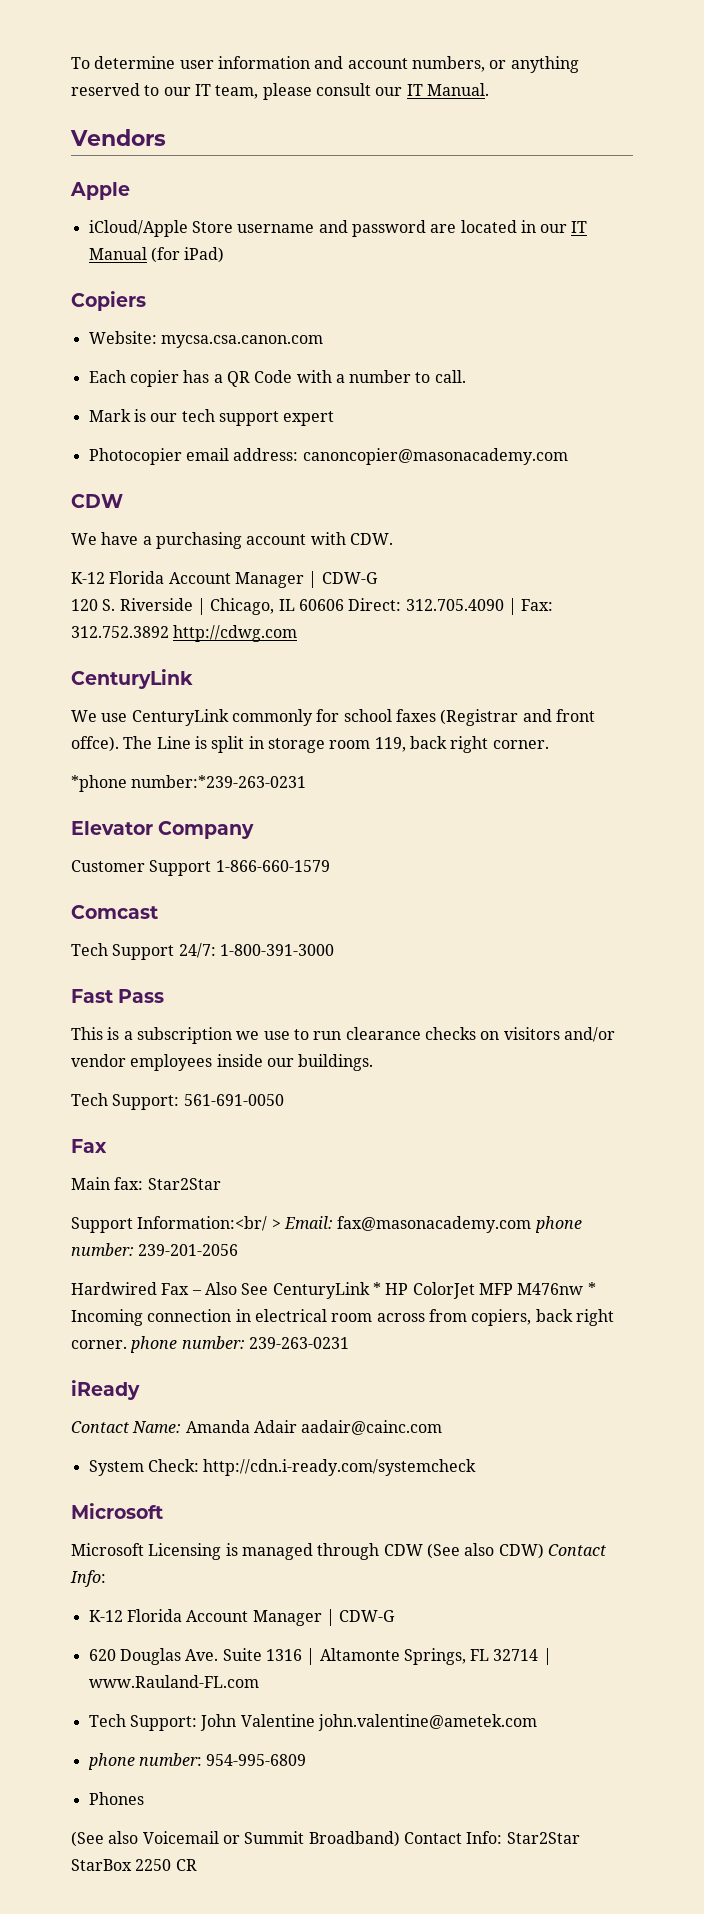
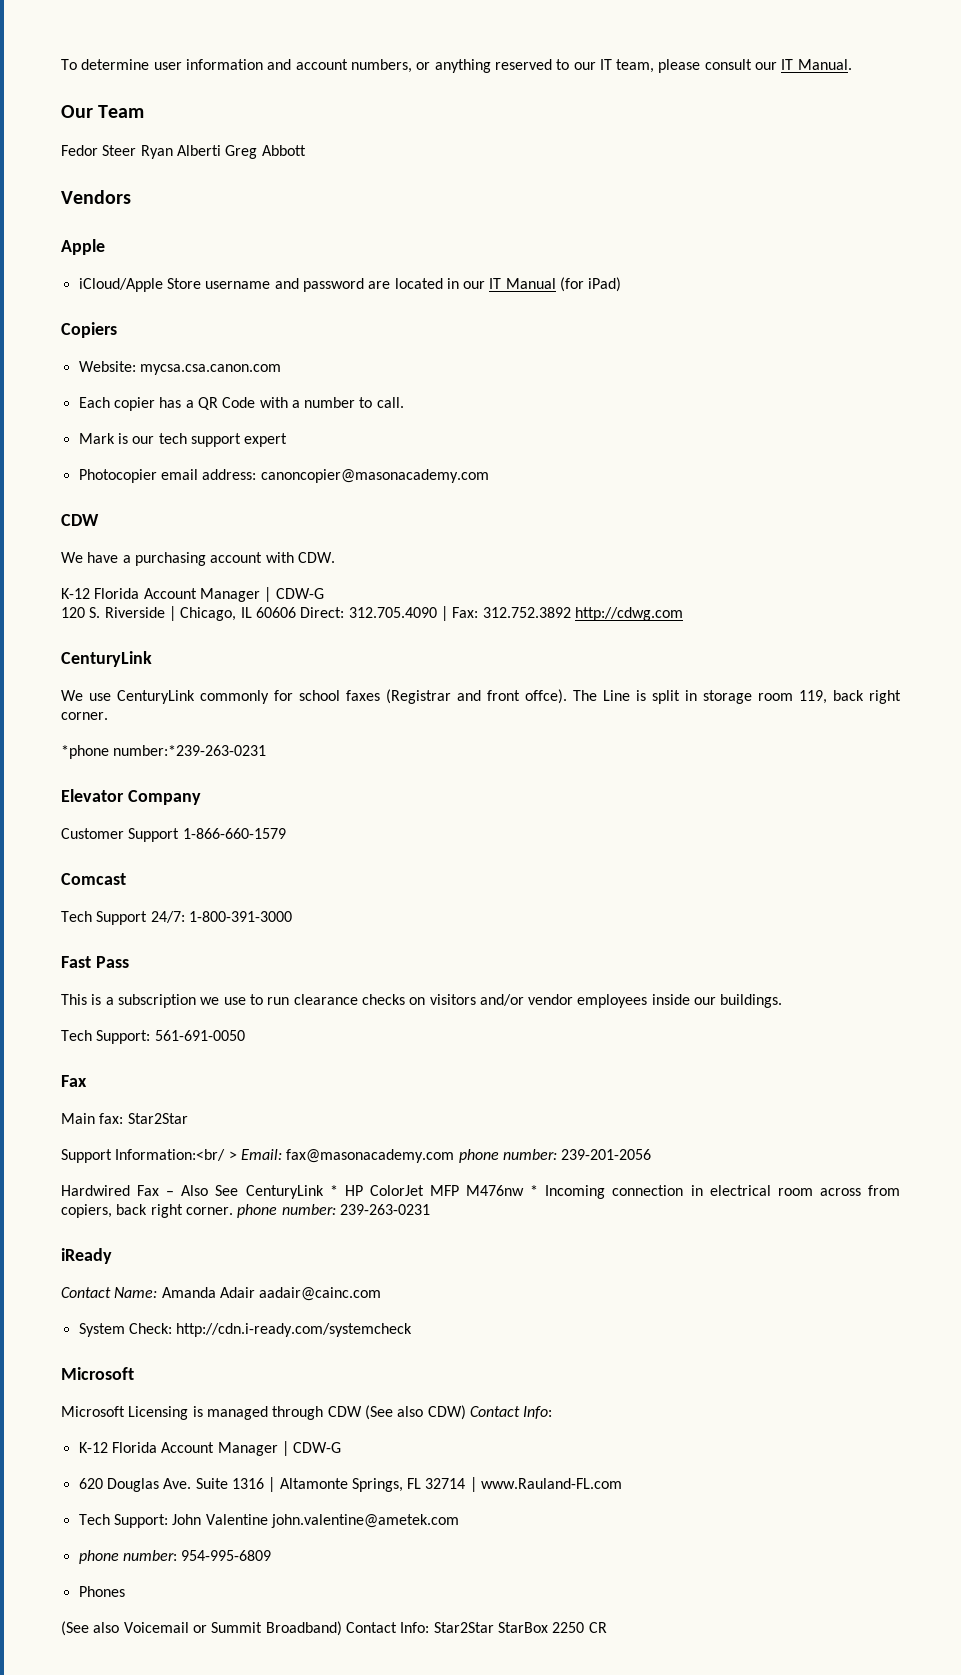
(489, 89) none -> [61,105,145,118] [61,145,306,159] // Our Team // Fedor Steer Ryan Alberti Greg Abbott

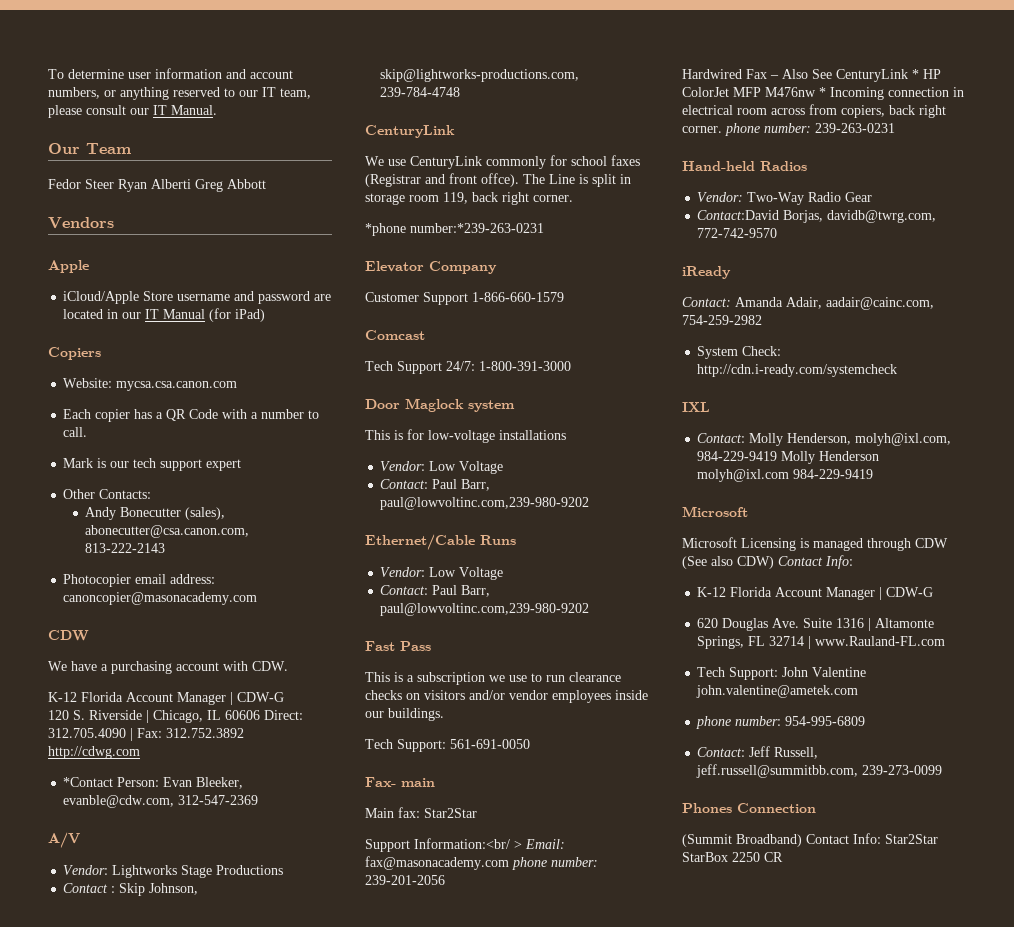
(288, 440) none -> [63,489,152,499] [85,507,226,520] [85,525,250,538] [85,543,166,553] // Other Contacts: // Andy Bonecutter (sales), abonecutter@csa.canon.com, 813-222-2143
(683, 614) none -> [63,777,244,789] [63,795,259,808] [48,832,80,848] [63,865,284,878] [63,883,199,896] [380,69,580,82] [380,87,461,97] // *Contact Person: Evan Bleeker, evanble@cdw.com, 312-547-2369 // A/V // Vendor: Lightworks Stage Productions // Contact : Skip Johnson, skip@lightworks-productions.com, 239-784-4748
(292, 916) none -> [365,398,515,412] [365,429,566,443] [380,461,504,474] [380,479,491,491] [380,497,590,510] [365,534,516,550] [380,567,504,580] [380,585,491,597] [380,603,590,616] // Door Maglock system // This is for low-voltage installations // Vendor: Low Voltage // Contact: Paul Barr, paul@lowvoltinc.com,239-980-9202 // Ethernet/Cable Runs // Vendor: Low Voltage // Contact: Paul Barr, paul@lowvoltinc.com,239-980-9202
[61,1075,87,1087] Fax -> [365,777,435,787] Fax- main
[61,1248,112,1264] [61,1287,382,1301] [78,1323,413,1337] iReady // Contact Name: Amanda Adair aadair@cainc.com // System Check: http://cdn.i-ready.com/systemcheck -> [682,161,807,171] [697,192,873,205] [697,210,937,223] [697,228,778,238] [682,266,731,279] [682,297,934,310] [682,315,762,325] [697,346,782,359] [697,364,898,377] [682,402,710,412] [697,433,952,446] [697,451,880,464] [697,469,874,482] Hand-held Radios // Vendor: Two-Way Radio Gear // Contact:David Borjas, davidb@twrg.com, 772-742-9570 // iReady // Contact: Amanda Adair, aadair@cainc.com, 754-259-2982 // System Check: http://cdn.i-ready.com/systemcheck // IXL // Contact: Molly Henderson, molyh@ixl.com, 984-229-9419 Molly Henderson molyh@ixl.com 984-229-9419
[78,1586,125,1597] [61,1621,263,1636] Phones // (See also Voicemail or Summit -> [697,746,819,759] [696,764,943,778] [682,803,816,813] [682,834,732,847] Contact: Jeff Russell, jeff.russell@summitbb.com, 239-273-0099 // Phones Connection // (Summit

